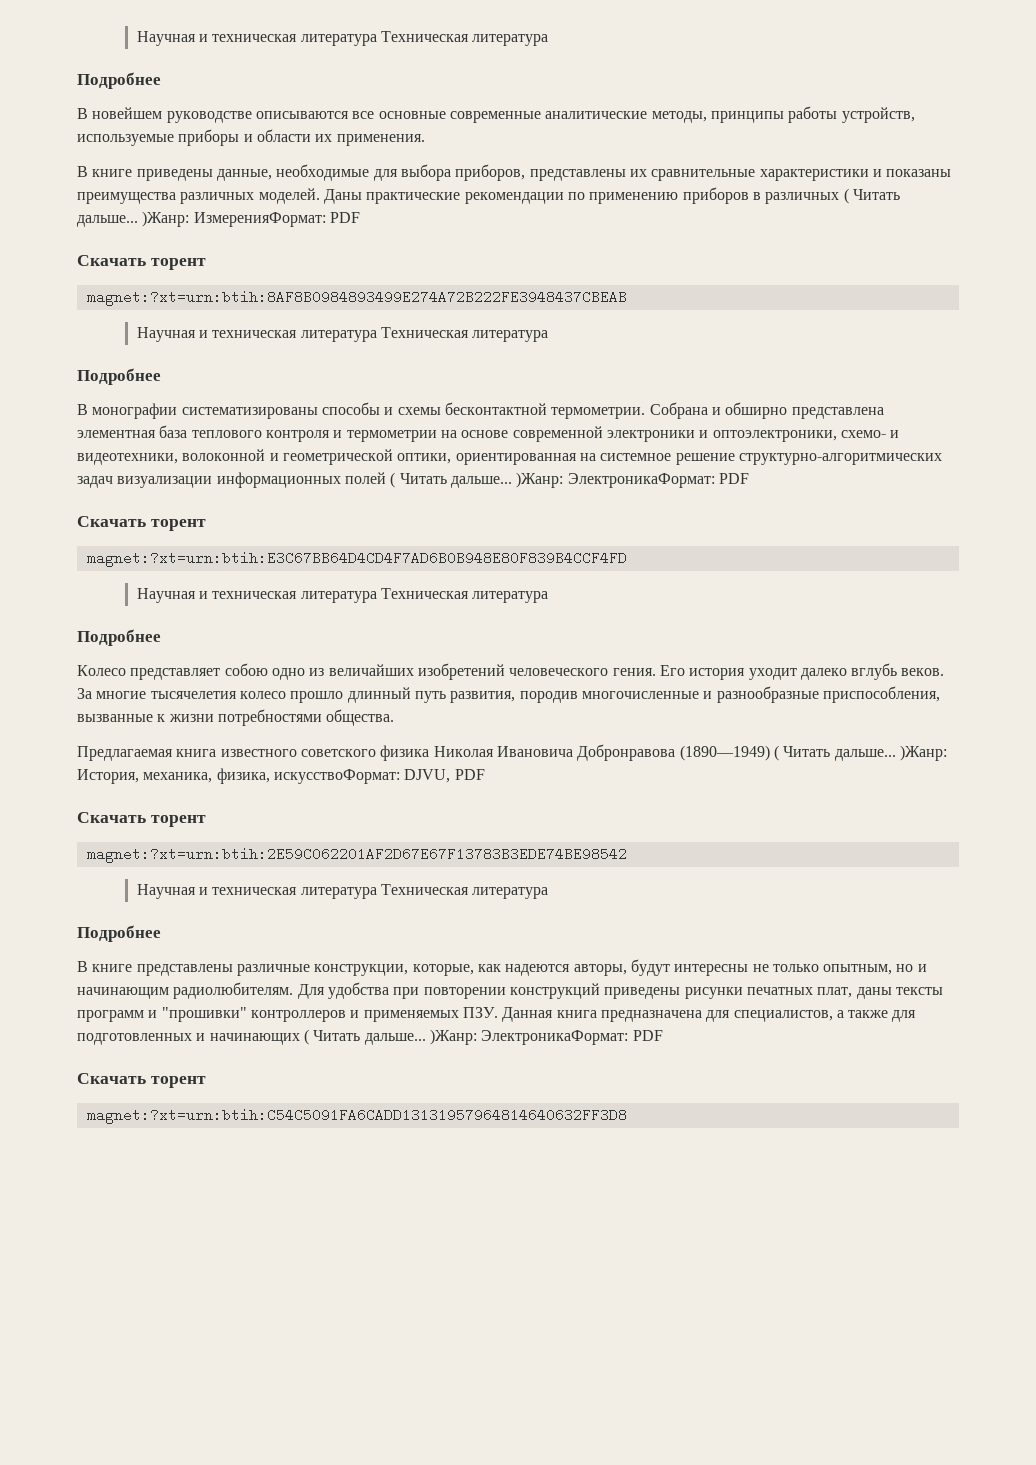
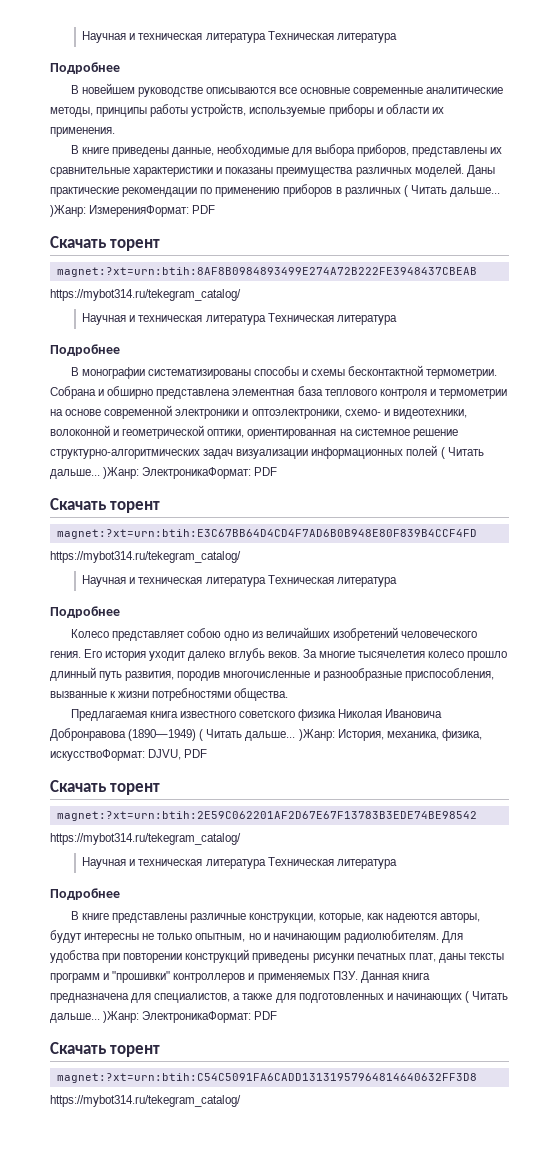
(627, 298) none -> [50,289,241,301] // https://mybot314.ru/tekegram_catalog/
(627, 559) none -> [50,551,241,563] // https://mybot314.ru/tekegram_catalog/
(627, 855) none -> [50,833,241,845] // https://mybot314.ru/tekegram_catalog/
(627, 1116) none -> [50,1095,241,1107] // https://mybot314.ru/tekegram_catalog/

